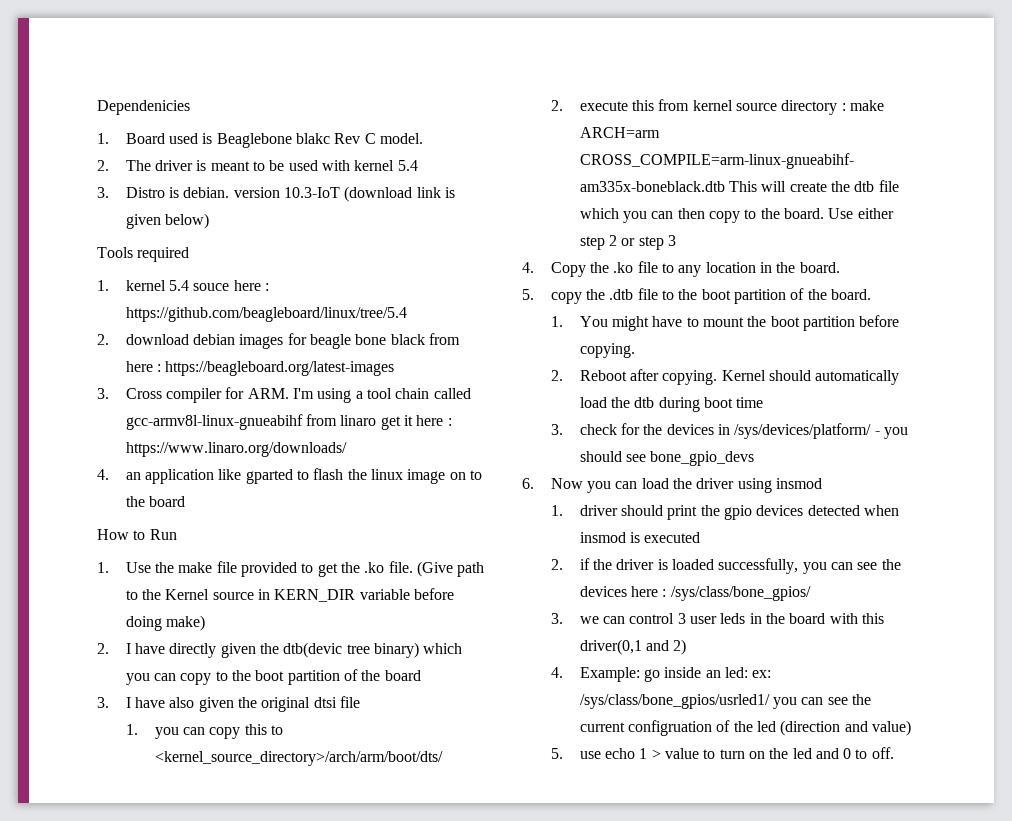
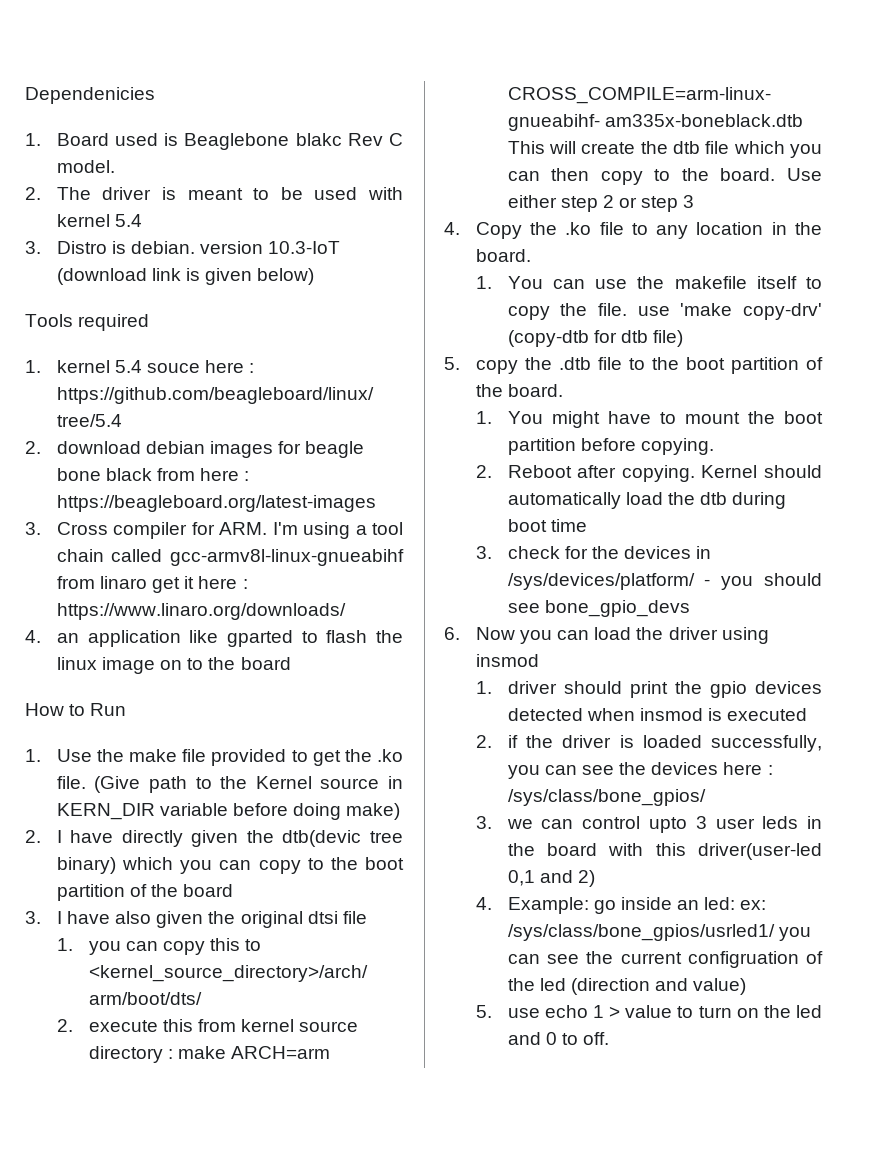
(840, 267) none -> [475,276,822,289] [507,303,822,320] [507,330,684,347] // 1. You can use the makefile itself to copy the file. use 'make copy-drv' (copy-dtb for dtb file)
(675, 618) none -> [648,817,687,833] upto
[579,639,642,655] driver(0,1 -> [698,843,822,860] [507,870,535,886] driver(user-led 0,1

